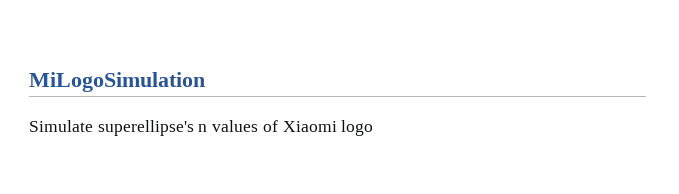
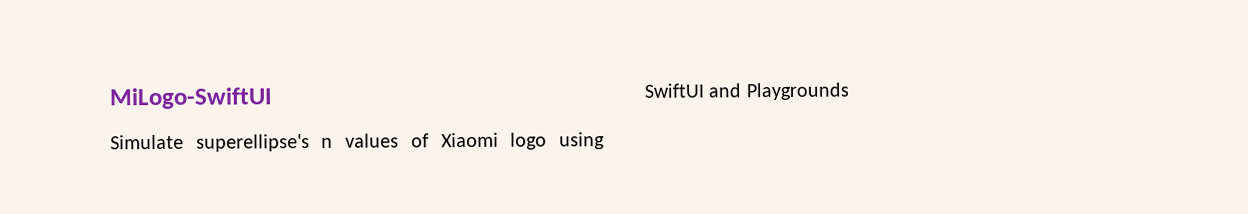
[29,72,205,92] MiLogoSimulation -> [109,87,273,110] MiLogo-SwiftUI
(374, 128) none -> [559,132,605,150] [644,82,849,101] using SwiftUI and Playgrounds

